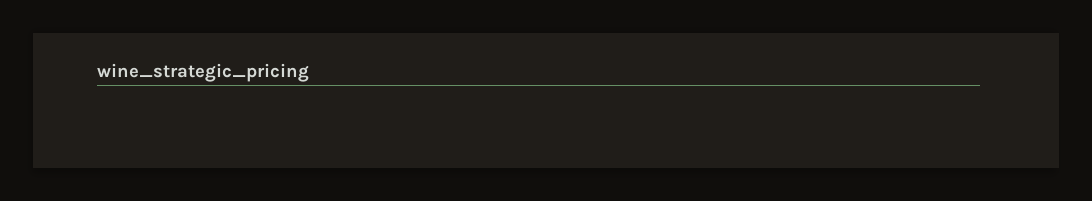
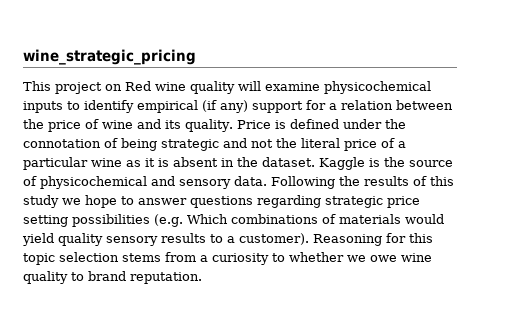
(309, 72) none -> [23,81,431,94] [23,100,453,113] [23,119,406,132] [23,138,406,151] [23,157,453,170] [23,176,454,189] [23,195,420,208] [23,214,444,227] [22,233,433,246] [23,252,432,265] [23,271,202,284] // This project on Red wine quality will examine physicochemical inputs to identify empirical (if any) support for a relation between the price of wine and its quality. Price is defined under the connotation of being strategic and not the literal price of a particular wine as it is absent in the dataset. Kaggle is the source of physicochemical and sensory data. Following the results of this study we hope to answer questions regarding strategic price setting possibilities (e.g. Which combinations of materials would yield quality sensory results to a customer). Reasoning for this topic selection stems from a curiosity to whether we owe wine quality to brand reputation.

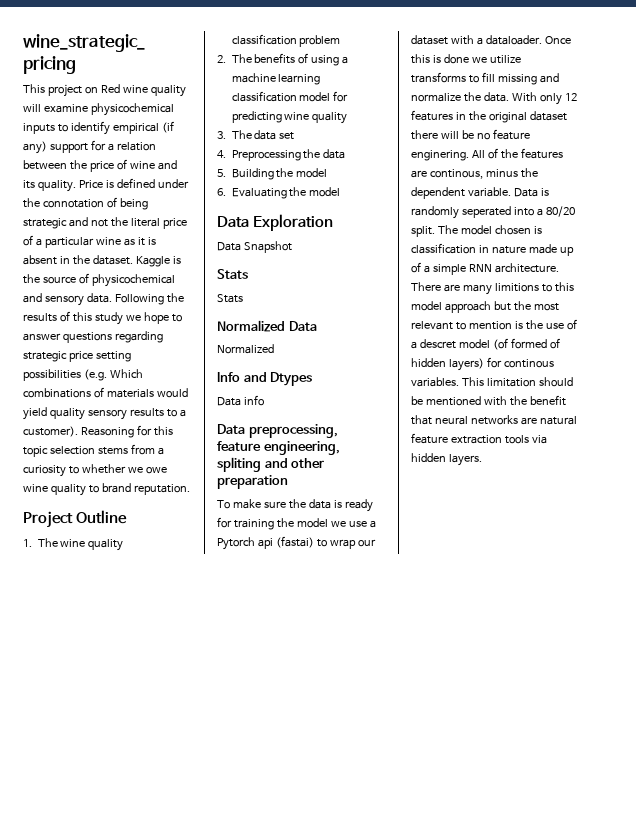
(202, 278) none -> [23,510,128,528] [23,538,124,551] [231,34,341,47] [217,53,349,66] [231,73,321,85] [231,91,349,102] [231,111,348,124] [217,130,295,140] [217,149,346,161] [217,168,328,180] [217,187,341,199] [217,214,334,231] [217,241,292,253] [217,269,248,279] [217,294,243,303] [217,320,317,332] [217,344,274,354] [217,372,313,386] [217,395,264,406] [217,424,338,438] [217,441,340,455] [217,457,325,472] [217,475,288,489] [217,499,373,512] [217,517,376,530] [217,536,376,550] [411,35,571,45] [411,54,521,64] [411,72,559,85] [411,92,577,105] [411,110,567,123] [411,129,530,140] [411,148,563,161] [411,168,538,179] [411,187,549,199] [411,206,575,219] [411,225,542,237] [411,243,574,256] [411,262,559,275] [411,282,574,295] [411,301,559,313] [411,319,577,330] [411,338,560,350] [411,357,554,371] [411,377,573,387] [411,395,566,406] [411,415,577,425] [411,433,547,444] [411,453,482,466] // Project Outline // 1. The wine quality classification problem // 2. The benefits of using a machine learning classification model for predicting wine quality // 3. The data set // 4. Preprocessing the data // 5. Building the model // 6. Evaluating the model // Data Exploration // Data Snapshot // Stats // Stats // Normalized Data // Normalized // Info and Dtypes // Data info // Data preprocessing, feature engineering, spliting and other preparation // To make sure the data is ready for training the model we use a Pytorch api (fastai) to wrap our dataset with a dataloader. Once this is done we utilize transforms to fill missing and normalize the data. With only 12 features in the original dataset there will be no feature enginering. All of the features are continous, minus the dependent variable. Data is randomly seperated into a 80/20 split. The model chosen is classification in nature made up of a simple RNN architecture. There are many limitions to this model approach but the most relevant to mention is the use of a descret model (of formed of hidden layers) for continous variables. This limitation should be mentioned with the benefit that neural networks are natural feature extraction tools via hidden layers.

